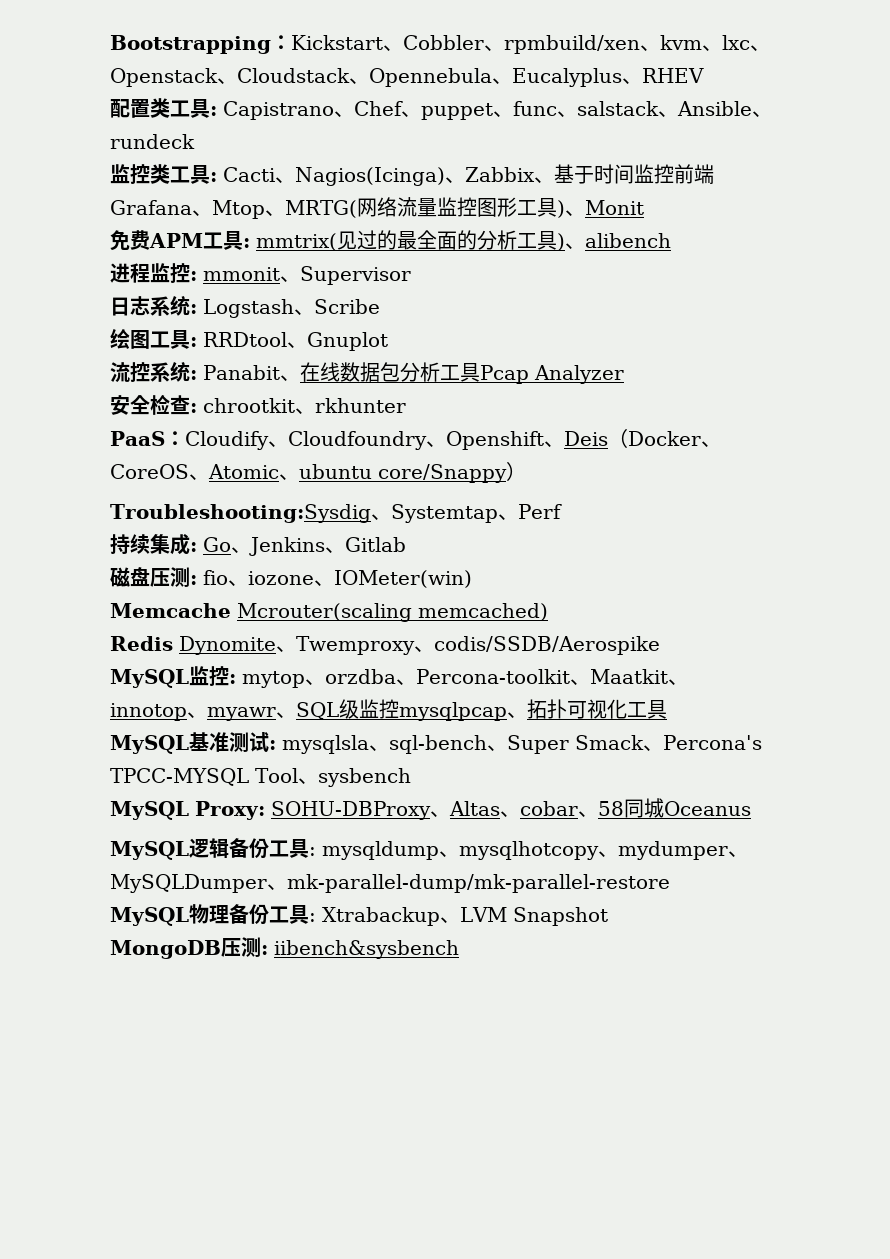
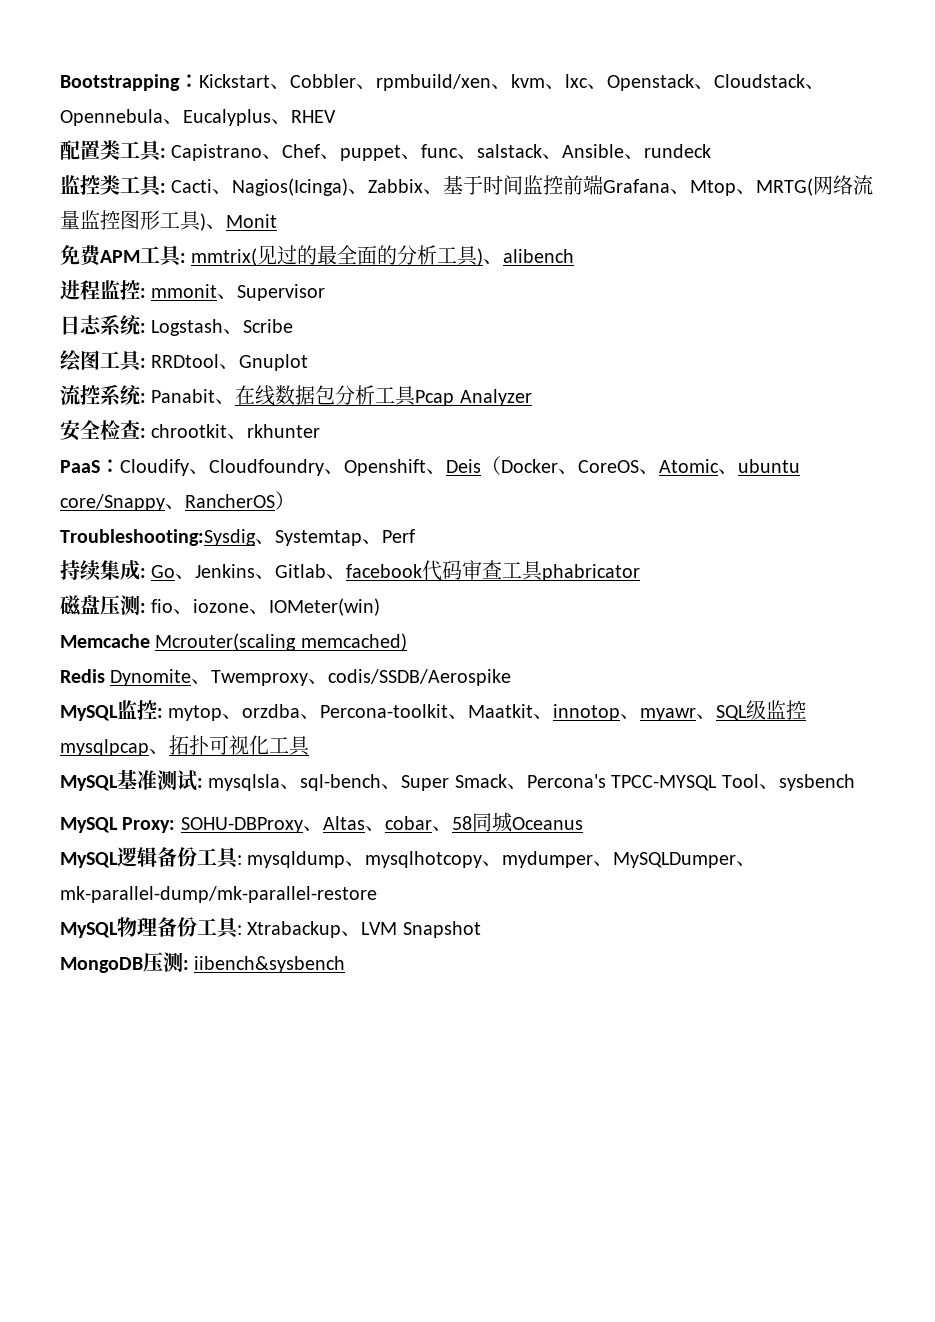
(507, 473) none -> [165,494,275,509] 、RancherOS
(406, 544) none -> [326,560,641,581] 、facebook代码审查工具phabricator

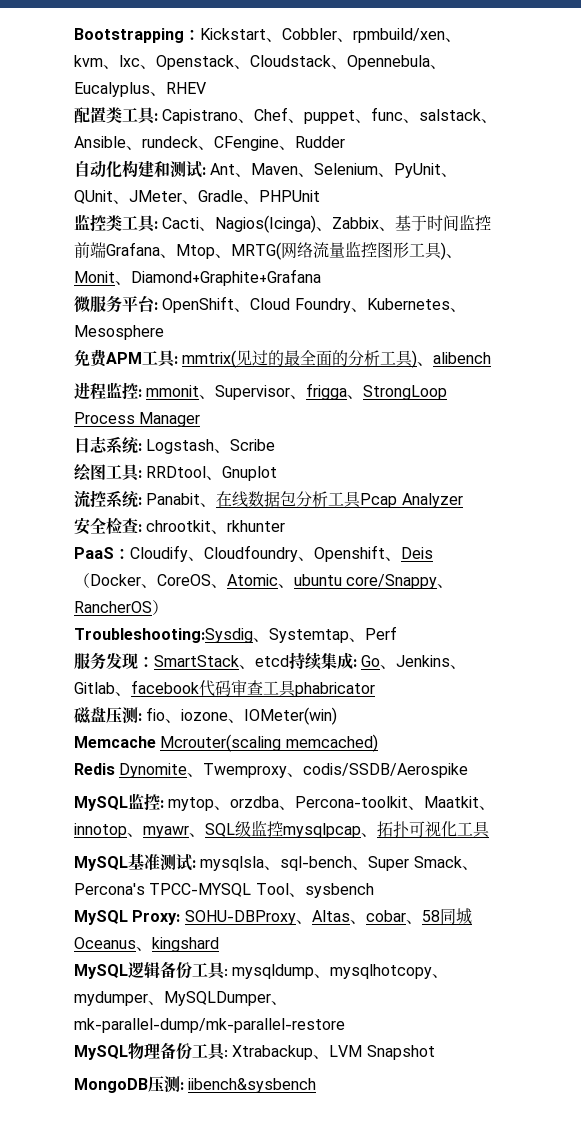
(712, 151) none -> [198,136,345,151] [74,160,458,178] [74,190,320,204] 、CFengine、Rudder // 自动化构建和测试: Ant、Maven、Selenium、PyUnit、QUnit、JMeter、Gradle、PHPUnit
(277, 221) none -> [115,269,321,286] [74,295,466,313] [74,325,164,340] 、Diamond+Graphite+Grafana // 微服务平台: OpenShift、Cloud Foundry、Kubernetes、Mesosphere
(326, 292) none -> [290,383,448,400] [74,412,201,427] 、frigga、StrongLoop Process Manager
(415, 536) none -> [74,652,289,670] 服务发现：SmartStack、etcd
(583, 823) none -> [136,937,219,952] 、kingshard

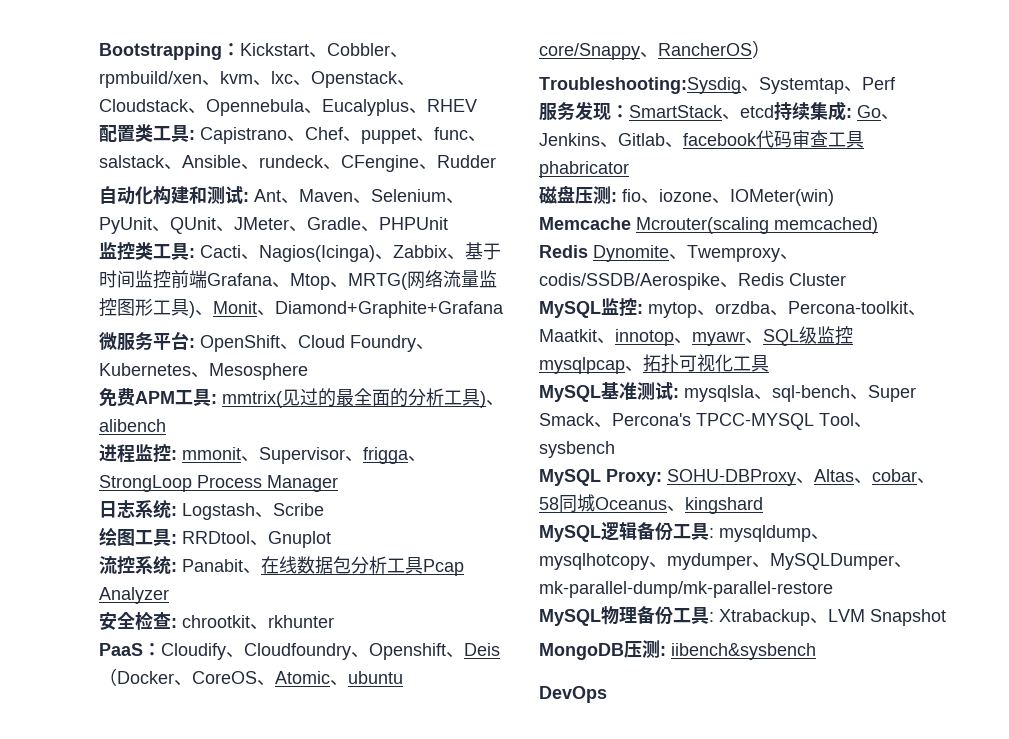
(469, 770) none -> [720,273,846,288] 、Redis Cluster
(317, 1085) none -> [539,686,607,703] // DevOps

